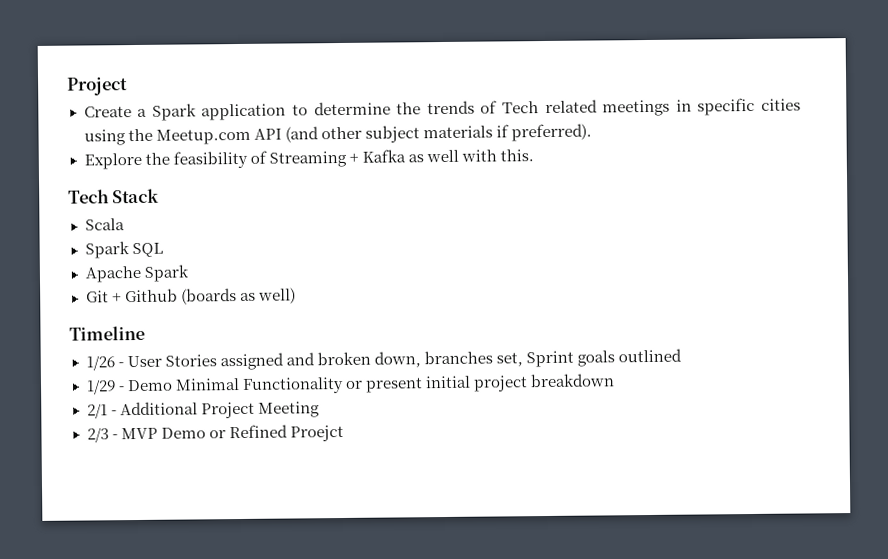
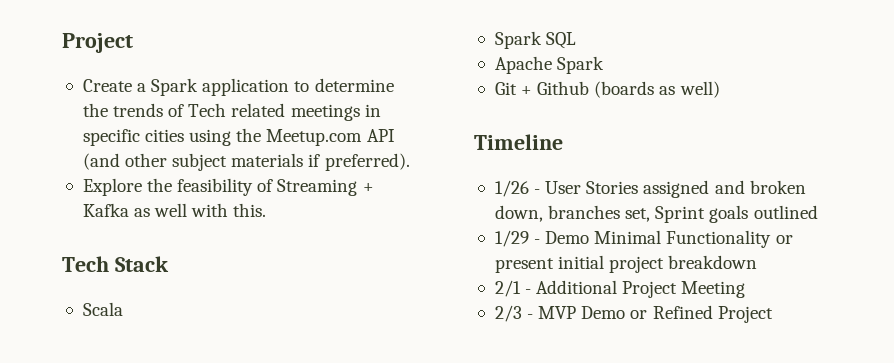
[289,424,344,442] Proejct -> [717,306,773,323] Project

